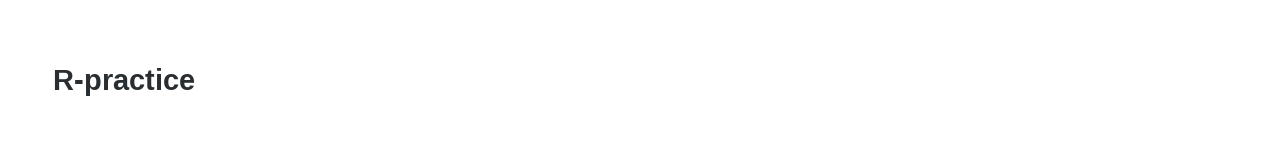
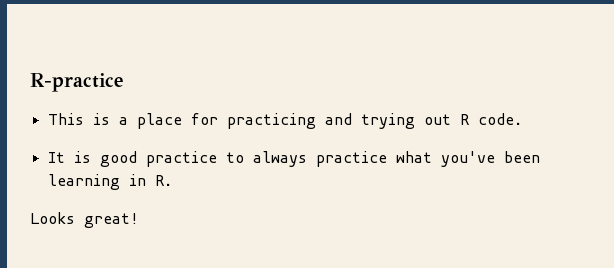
(195, 82) none -> [47,113,522,129] [47,151,540,167] [47,174,172,190] [30,212,139,228] // This is a place for practicing and trying out R code. // It is good practice to always practice what you've been learning in R. // Looks great!

